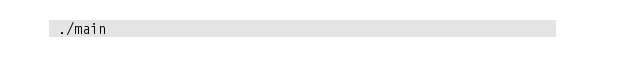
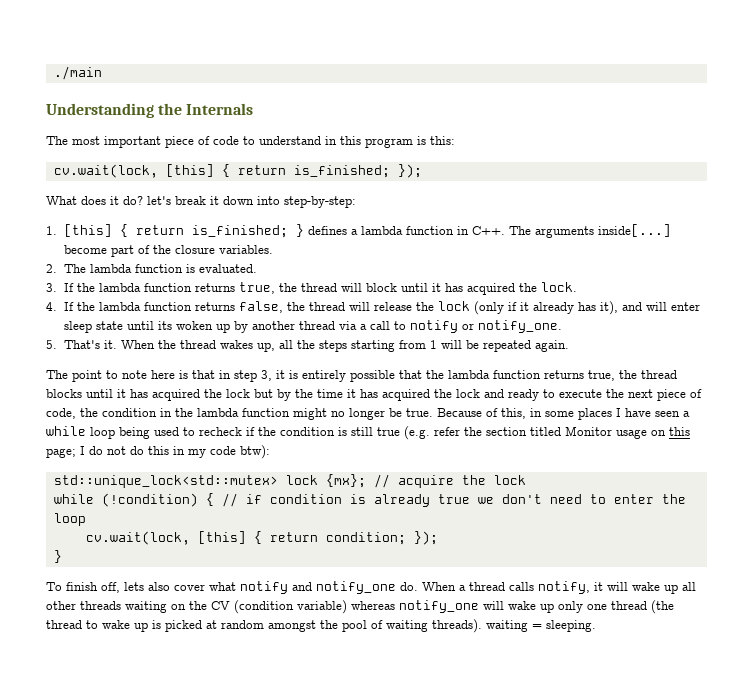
(106, 28) none -> [46,103,254,118] [46,136,455,148] [53,164,422,178] [46,196,356,208] [46,224,671,238] [63,245,273,257] [46,264,257,273] [46,282,577,295] [46,301,700,315] [63,320,562,333] [46,340,569,352] [46,370,677,382] [46,389,702,401] [46,408,690,420] [46,426,690,440] [46,445,270,459] [53,474,526,488] [53,493,686,507] [53,513,86,526] [85,531,438,545] [53,550,62,563] [46,581,696,594] [46,600,674,614] [46,619,596,633] // Understanding the Internals // The most important piece of code to understand in this program is this: // cv.wait(lock, [this] { return is_finished; }); // What does it do? let's break it down into step-by-step: // 1. [this] { return is_finished; } defines a lambda function in C++. The arguments inside[...] become part of the closure variables. // 2. The lambda function is evaluated. // 3. If the lambda function returns true, the thread will block until it has acquired the lock. // 4. If the lambda function returns false, the thread will release the lock (only if it already has it), and will enter sleep state until its woken up by another thread via a call to notify or notify_one. // 5. That's it. When the thread wakes up, all the steps starting from 1 will be repeated again. // The point to note here is that in step 3, it is entirely possible that the lambda function returns true, the thread blocks until it has acquired the lock but by the time it has acquired the lock and ready to execute the next piece of code, the condition in the lambda function might no longer be true. Because of this, in some places I have seen a while loop being used to recheck if the condition is still true (e.g. refer the section titled Monitor usage on this page; I do not do this in my code btw): // std::unique_lock<std::mutex> lock {mx}; // acquire the lock // while (!condition) { // if condition is already true we don't need to enter the loop // cv.wait(lock, [this] { return condition; }); // } // To finish off, lets also cover what notify and notify_one do. When a thread calls notify, it will wake up all other threads waiting on the CV (condition variable) whereas notify_one will wake up only one thread (the thread to wake up is picked at random amongst the pool of waiting threads). waiting = sleeping.

